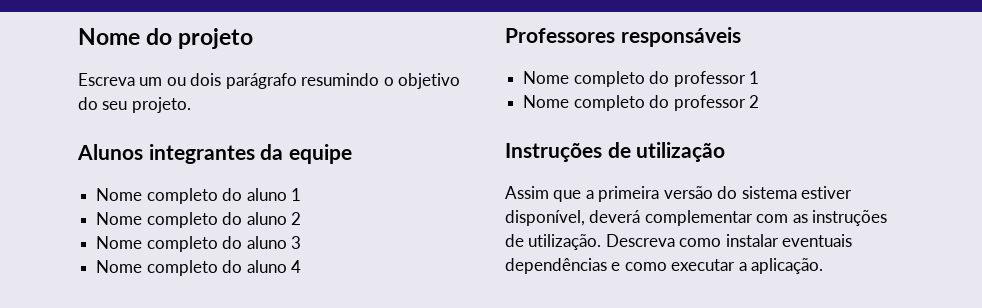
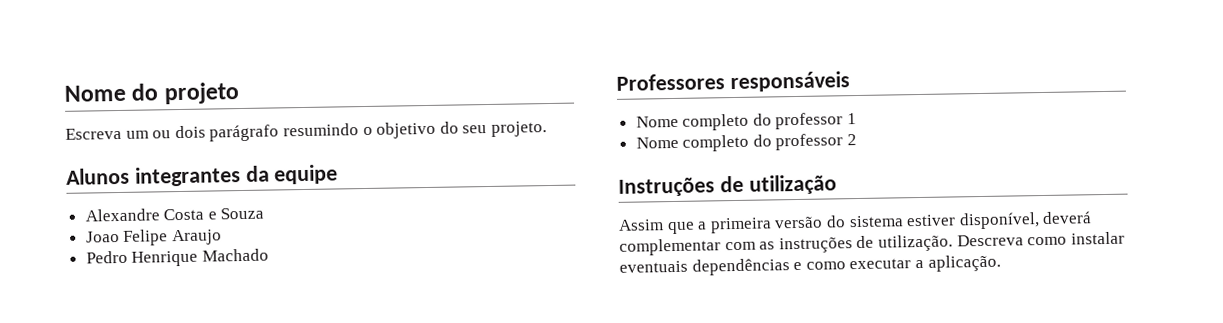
[96,188,301,204] [96,212,301,228] [96,236,301,252] [96,260,301,276] Nome completo do aluno 1 // Nome completo do aluno 2 // Nome completo do aluno 3 // Nome completo do aluno 4 -> [84,207,265,222] [85,229,222,246] [85,248,269,267] Alexandre Costa e Souza // Joao Felipe Araujo // Pedro Henrique Machado

